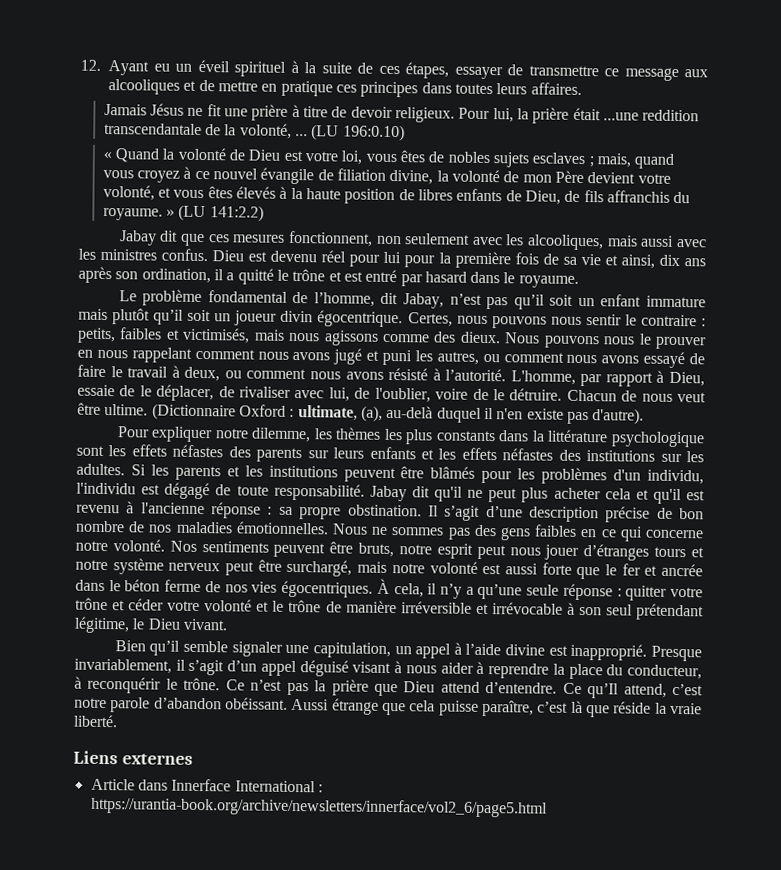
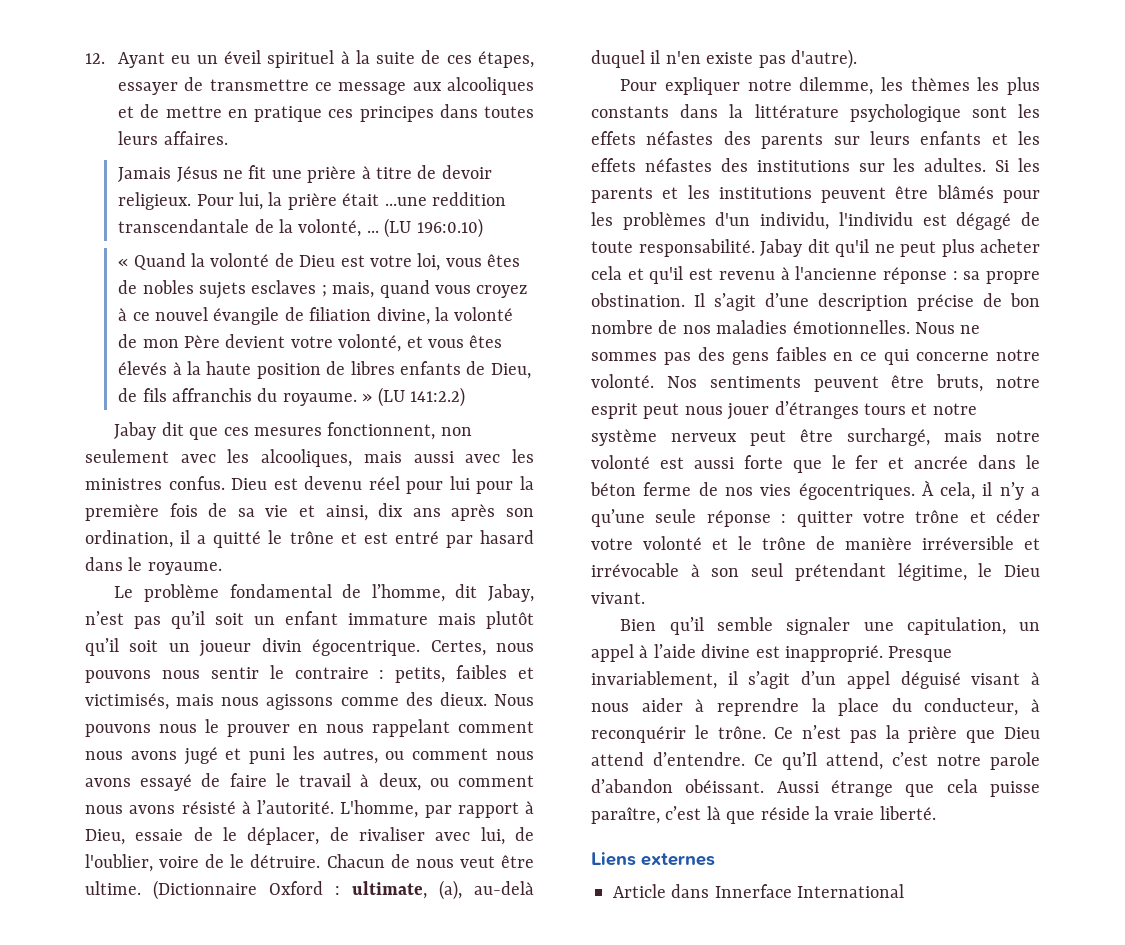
[317,784,323,793] [90,796,548,818] : https://urantia-book.org/archive/newsletters/innerface/vol2_6/page5.html -> (905, 891) none

